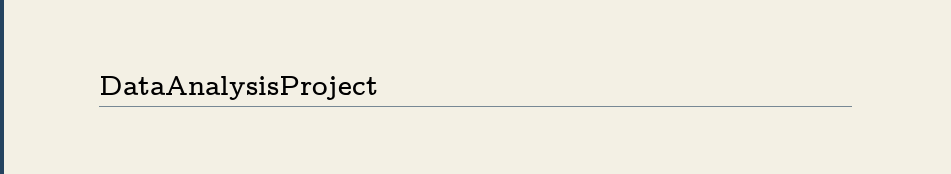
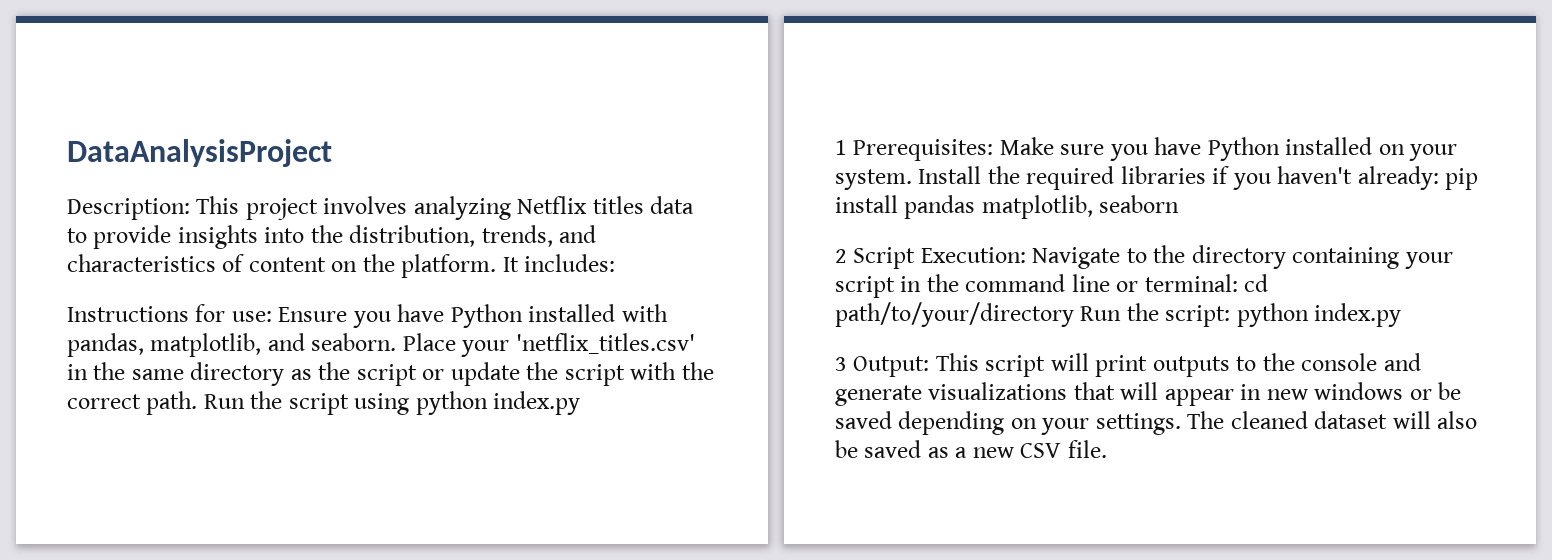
(378, 88) none -> [67,196,695,220] [67,225,597,249] [67,254,616,278] [67,304,668,328] [67,333,695,357] [67,362,714,386] [67,391,581,415] [835,137,1458,161] [835,166,1479,190] [835,195,1180,219] [835,245,1453,269] [835,274,1269,298] [835,302,1402,327] [835,353,1421,377] [835,382,1462,406] [835,411,1478,435] [835,440,1107,458] // Description: This project involves analyzing Netflix titles data to provide insights into the distribution, trends, and characteristics of content on the platform. It includes: // Instructions for use: Ensure you have Python installed with pandas, matplotlib, and seaborn. Place your 'netflix_titles.csv' in the same directory as the script or update the script with the correct path. Run the script using python index.py // 1 Prerequisites: Make sure you have Python installed on your system. Install the required libraries if you haven't already: pip install pandas matplotlib, seaborn // 2 Script Execution: Navigate to the directory containing your script in the command line or terminal: cd path/to/your/directory Run the script: python index.py // 3 Output: This script will print outputs to the console and generate visualizations that will appear in new windows or be saved depending on your settings. The cleaned dataset will also be saved as a new CSV file.

